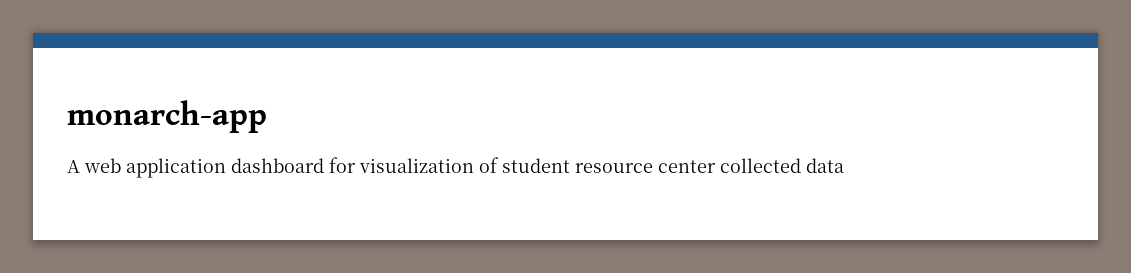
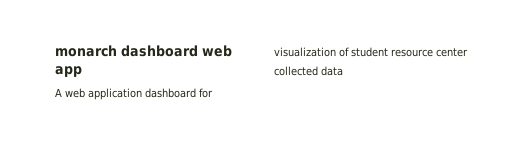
[67,100,267,133] monarch-app -> [55,45,232,57] [55,66,82,77] monarch dashboard web app

